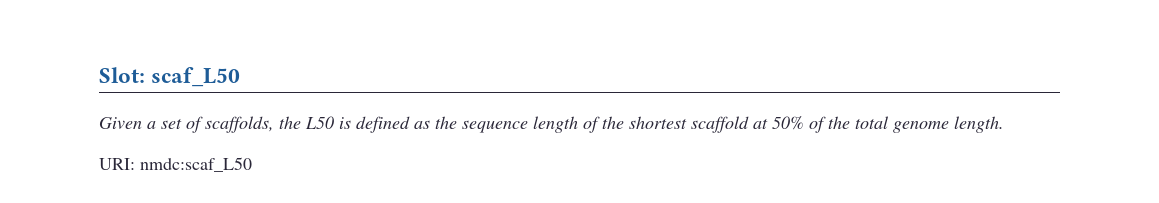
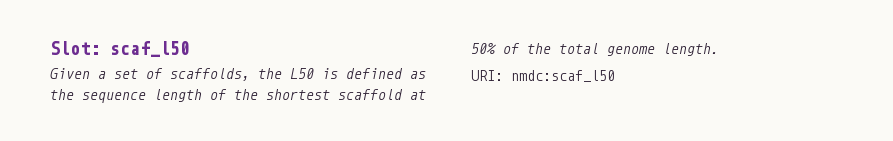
[151,67,241,87] scaf_L50 -> [110,41,190,57] scaf_l50
[140,157,252,172] nmdc:scaf_L50 -> [511,70,615,82] nmdc:scaf_l50

